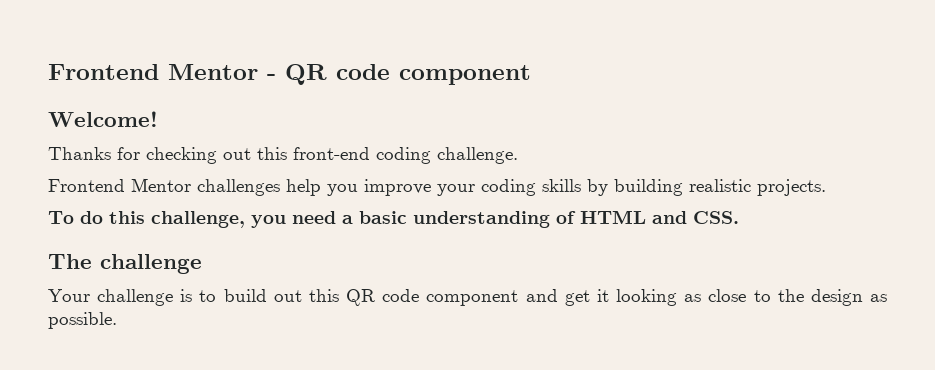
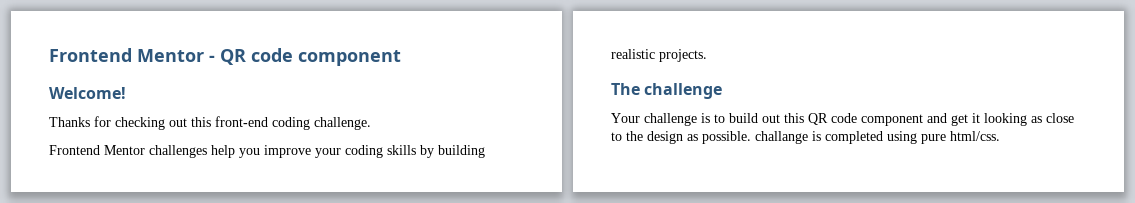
[48,210,739,228] // To do this challenge, you need a basic understanding of HTML and CSS. -> (707, 55) none
(117, 320) none -> [755,131,1000,144] challange is completed using pure html/css.

